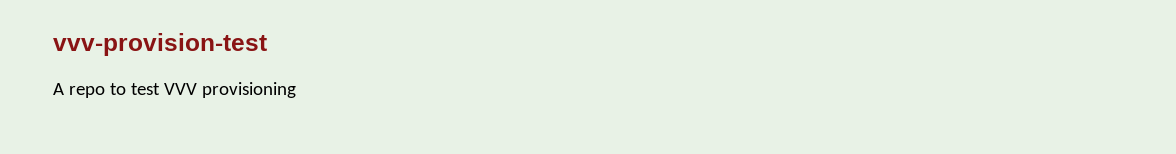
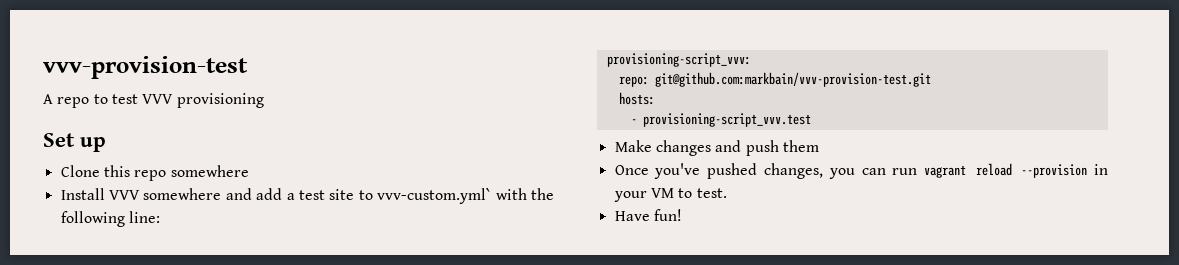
(296, 90) none -> [43,133,106,152] [60,165,249,181] [60,188,554,204] [60,211,160,227] [606,53,751,67] [618,72,931,87] [618,92,655,105] [630,113,811,127] [614,140,819,156] [614,163,1108,179] [613,188,727,202] [614,209,682,221] // Set up // Clone this repo somewhere // Install VVV somewhere and add a test site to vvv-custom.yml` with the following line: // provisioning-script_vvv: // repo: git@github.com:markbain/vvv-provision-test.git // hosts: // - provisioning-script_vvv.test // Make changes and push them // Once you've pushed changes, you can run vagrant reload --provision in your VM to test. // Have fun!

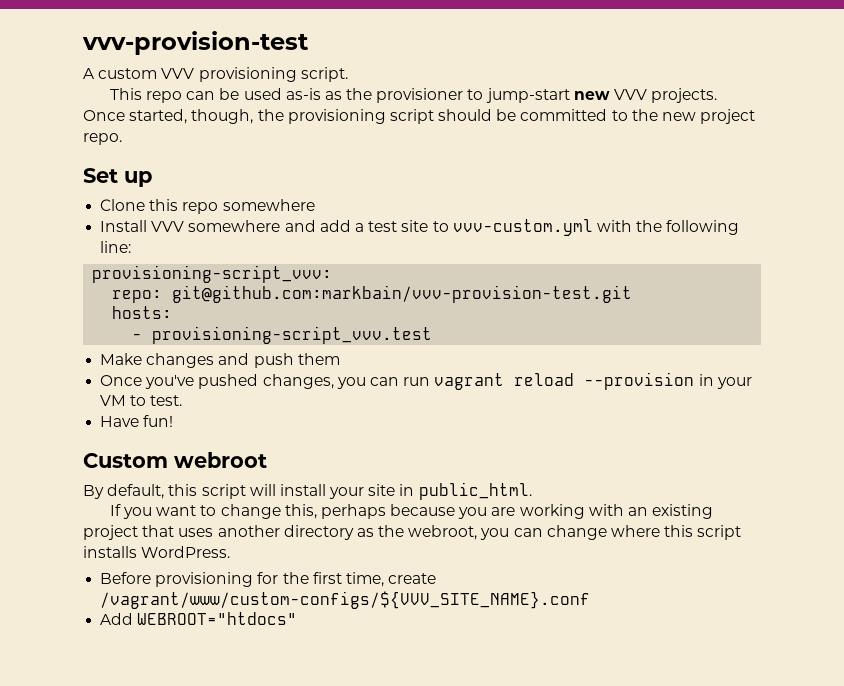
[57,94,138,108] repo to test -> [98,68,158,79] custom
(264, 100) none -> [300,67,348,82] [109,88,718,103] [83,109,756,124] [83,133,122,145] script. // This repo can be used as-is as the provisioner to jump-start new VVV projects. Once started, though, the provisioning script should be committed to the new project repo.
[377,188,492,204] vvv-custom.yml` -> [452,219,593,236] vvv-custom.yml
(682, 215) none -> [83,452,267,468] [83,482,532,500] [109,504,714,519] [83,525,742,540] [83,546,231,558] [100,572,437,587] [100,591,591,609] [100,612,298,625] // Custom webroot // By default, this script will install your site in public_html. // If you want to change this, perhaps because you are working with an existing project that uses another directory as the webroot, you can change where this script installs WordPress. // Before provisioning for the first time, create /vagrant/www/custom-configs/${VVV_SITE_NAME}.conf // Add WEBROOT="htdocs"

